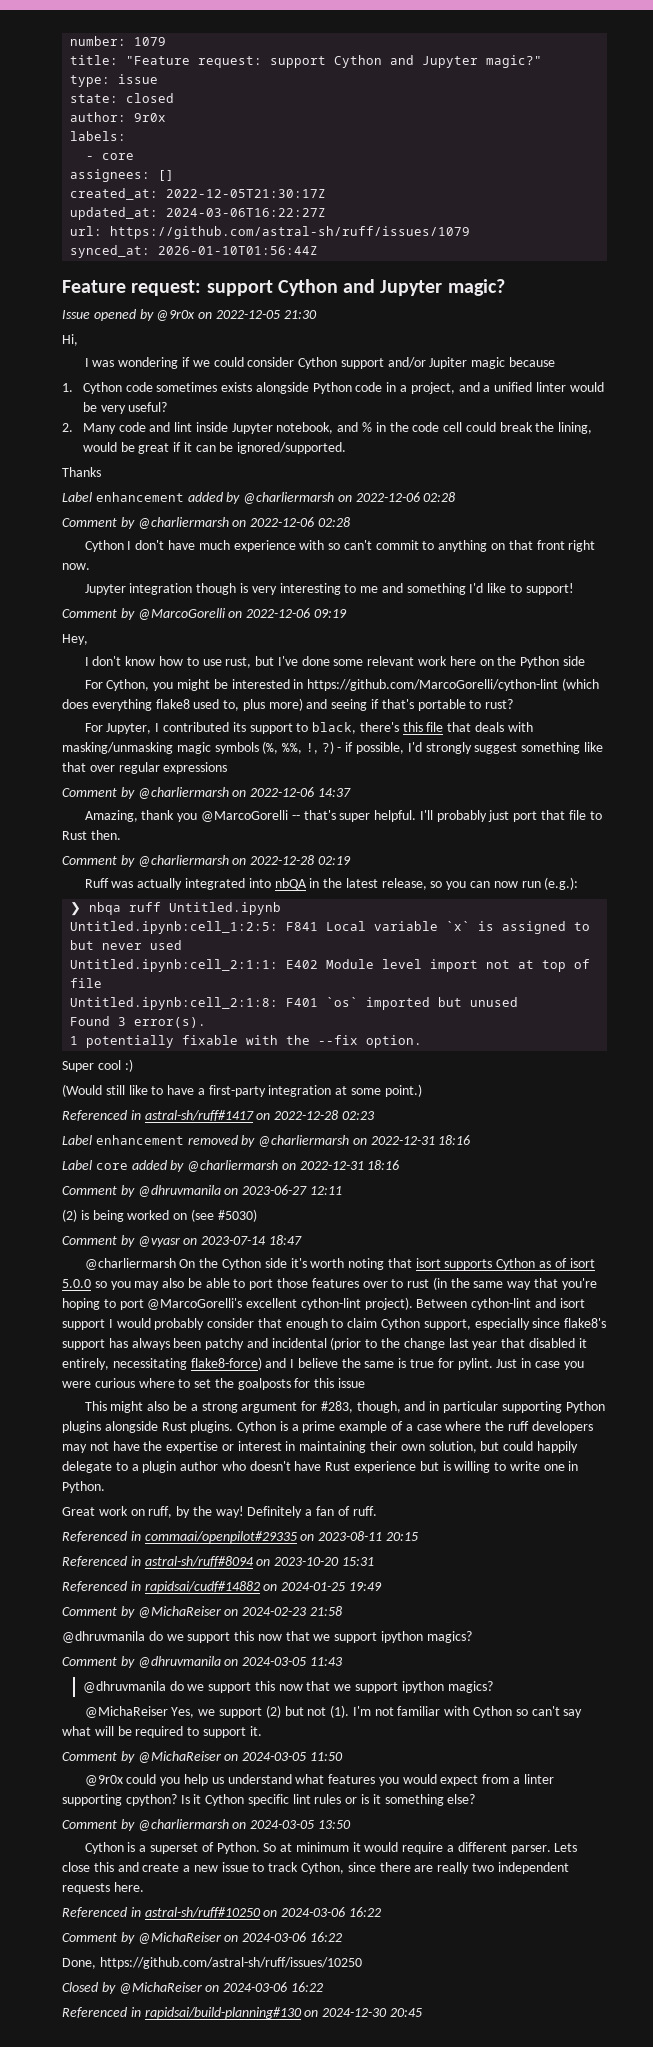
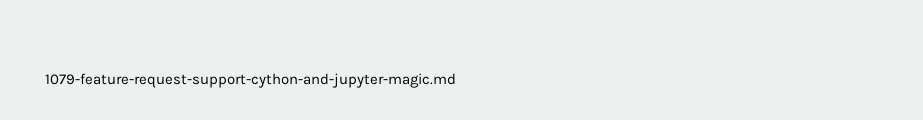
[70,36,167,46] [70,55,543,68] [70,74,159,87] [70,93,175,103] [70,112,167,122] [70,131,127,141] [86,153,135,160] [70,169,175,182] [70,188,327,200] [70,207,327,220] [70,226,471,239] [70,245,319,258] [62,279,505,296] [62,309,317,321] [62,334,78,346] [84,357,556,369] [62,382,604,394] [82,402,168,414] [62,422,593,434] [82,442,347,454] [62,467,101,477] [62,492,456,504] [62,517,350,529] [84,540,596,552] [62,563,90,570] [84,583,574,595] [62,608,347,620] [62,634,88,645] [84,656,585,668] [84,678,599,691] [62,698,514,711] [84,722,533,734] [62,741,603,754] [62,762,228,774] [62,787,351,799] [84,810,602,822] [62,830,121,840] [62,855,351,867] [84,877,579,890] [70,902,282,916] [70,921,591,934] [70,940,183,950] [70,959,591,972] [70,978,103,988] [70,997,519,1010] [70,1016,207,1028] [70,1035,423,1048] [62,1059,133,1072] [62,1084,422,1097] [62,1110,375,1121] [62,1135,471,1147] [62,1160,400,1172] [62,1185,342,1197] [62,1209,257,1222] [62,1235,302,1247] [84,1258,595,1270] [62,1277,597,1290] [62,1297,585,1310] [62,1318,607,1330] [62,1337,587,1350] [62,1357,584,1370] [62,1378,366,1390] [84,1401,605,1413] [62,1421,593,1433] [62,1441,578,1453] [62,1461,579,1473] [62,1481,105,1493] [62,1506,377,1518] [62,1531,418,1543] [62,1556,374,1567] [62,1581,382,1593] [62,1606,342,1618] [62,1631,472,1643] [62,1656,343,1668] [82,1681,493,1693] [84,1705,583,1718] [62,1726,262,1738] [62,1751,343,1763] [84,1774,554,1786] [62,1794,476,1806] [62,1819,351,1831] [84,1842,578,1854] [62,1862,569,1874] [62,1882,144,1894] [62,1907,381,1918] [62,1932,342,1944] [62,1957,362,1969] [62,1982,323,1994] [62,2007,422,2019] number: 1079 // title: "Feature request: support Cython and Jupyter magic?" // type: issue // state: closed // author: 9r0x // labels: // - core // assignees: [] // created_at: 2022-12-05T21:30:17Z // updated_at: 2024-03-06T16:22:27Z // url: https://github.com/astral-sh/ruff/issues/1079 // synced_at: 2026-01-10T01:56:44Z // Feature request: support Cython and Jupyter magic? // Issue opened by @9r0x on 2022-12-05 21:30 // Hi, // I was wondering if we could consider Cython support and/or Jupiter magic because // 1. Cython code sometimes exists alongside Python code in a project, and a unified linter would be very useful? // 2. Many code and lint inside Jupyter notebook, and % in the code cell could break the lining, would be great if it can be ignored/supported. // Thanks // Label enhancement added by @charliermarsh on 2022-12-06 02:28 // Comment by @charliermarsh on 2022-12-06 02:28 // Cython I don't have much experience with so can't commit to anything on that front right now. // Jupyter integration though is very interesting to me and something I'd like to support! // Comment by @MarcoGorelli on 2022-12-06 09:19 // Hey, // I don't know how to use rust, but I've done some relevant work here on the Python side // For Cython, you might be interested in https://github.com/MarcoGorelli/cython-lint (which does everything flake8 used to, plus more) and seeing if that's portable to rust? // For Jupyter, I contributed its support to black, there's this file that deals with masking/unmasking magic symbols (%, %%, !, ?) - if possible, I'd strongly suggest something like that over regular expressions // Comment by @charliermarsh on 2022-12-06 14:37 // Amazing, thank you @MarcoGorelli -- that's super helpful. I'll probably just port that file to Rust then. // Comment by @charliermarsh on 2022-12-28 02:19 // Ruff was actually integrated into nbQA in the latest release, so you can now run (e.g.): // ❯ nbqa ruff Untitled.ipynb // Untitled.ipynb:cell_1:2:5: F841 Local variable `x` is assigned to but never used // Untitled.ipynb:cell_2:1:1: E402 Module level import not at top of file // Untitled.ipynb:cell_2:1:8: F401 `os` imported but unused // Found 3 error(s). // 1 potentially fixable with the --fix option. // Super cool :) // (Would still like to have a first-party integration at some point.) // Referenced in astral-sh/ruff#1417 on 2022-12-28 02:23 // Label enhancement removed by @charliermarsh on 2022-12-31 18:16 // Label core added by @charliermarsh on 2022-12-31 18:16 // Comment by @dhruvmanila on 2023-06-27 12:11 // (2) is being worked on (see #5030) // Comment by @vyasr on 2023-07-14 18:47 // @charliermarsh On the Cython side it's worth noting that isort supports Cython as of isort 5.0.0 so you may also be able to port those features over to rust (in the same way that you're hoping to port @MarcoGorelli's excellent cython-lint project). Between cython-lint and isort support I would probably consider that enough to claim Cython support, especially since flake8's support has always been patchy and incidental (prior to the change last year that disabled it entirely, necessitating flake8-force) and I believe the same is true for pylint. Just in case you were curious where to set the goalposts for this issue // This might also be a strong argument for #283, though, and in particular supporting Python plugins alongside Rust plugins. Cython is a prime example of a case where the ruff developers may not have the expertise or interest in maintaining their own solution, but could happily delegate to a plugin author who doesn't have Rust experience but is willing to write one in Python. // Great work on ruff, by the way! Definitely a fan of ruff. // Referenced in commaai/openpilot#29335 on 2023-08-11 20:15 // Referenced in astral-sh/ruff#8094 on 2023-10-20 15:31 // Referenced in rapidsai/cudf#14882 on 2024-01-25 19:49 // Comment by @MichaReiser on 2024-02-23 21:58 // @dhruvmanila do we support this now that we support ipython magics? // Comment by @dhruvmanila on 2024-03-05 11:43 // @dhruvmanila do we support this now that we support ipython magics? // @MichaReiser Yes, we support (2) but not (1). I'm not familiar with Cython so can't say what will be required to support it. // Comment by @MichaReiser on 2024-03-05 11:50 // @9r0x could you help us understand what features you would expect from a linter supporting cpython? Is it Cython specific lint rules or is it something else? // Comment by @charliermarsh on 2024-03-05 13:50 // Cython is a superset of Python. So at minimum it would require a different parser. Lets close this and create a new issue to track Cython, since there are really two independent requests here. // Referenced in astral-sh/ruff#10250 on 2024-03-06 16:22 // Comment by @MichaReiser on 2024-03-06 16:22 // Done, https://github.com/astral-sh/ruff/issues/10250 // Closed by @MichaReiser on 2024-03-06 16:22 // Referenced in rapidsai/build-planning#130 on 2024-12-30 20:45 -> [45,73,456,88] 1079-feature-request-support-cython-and-jupyter-magic.md

